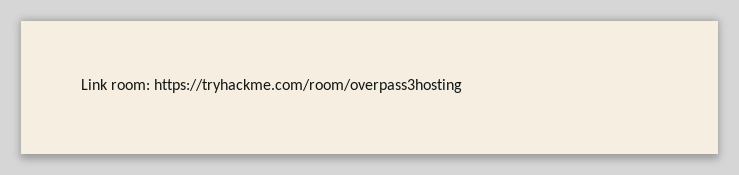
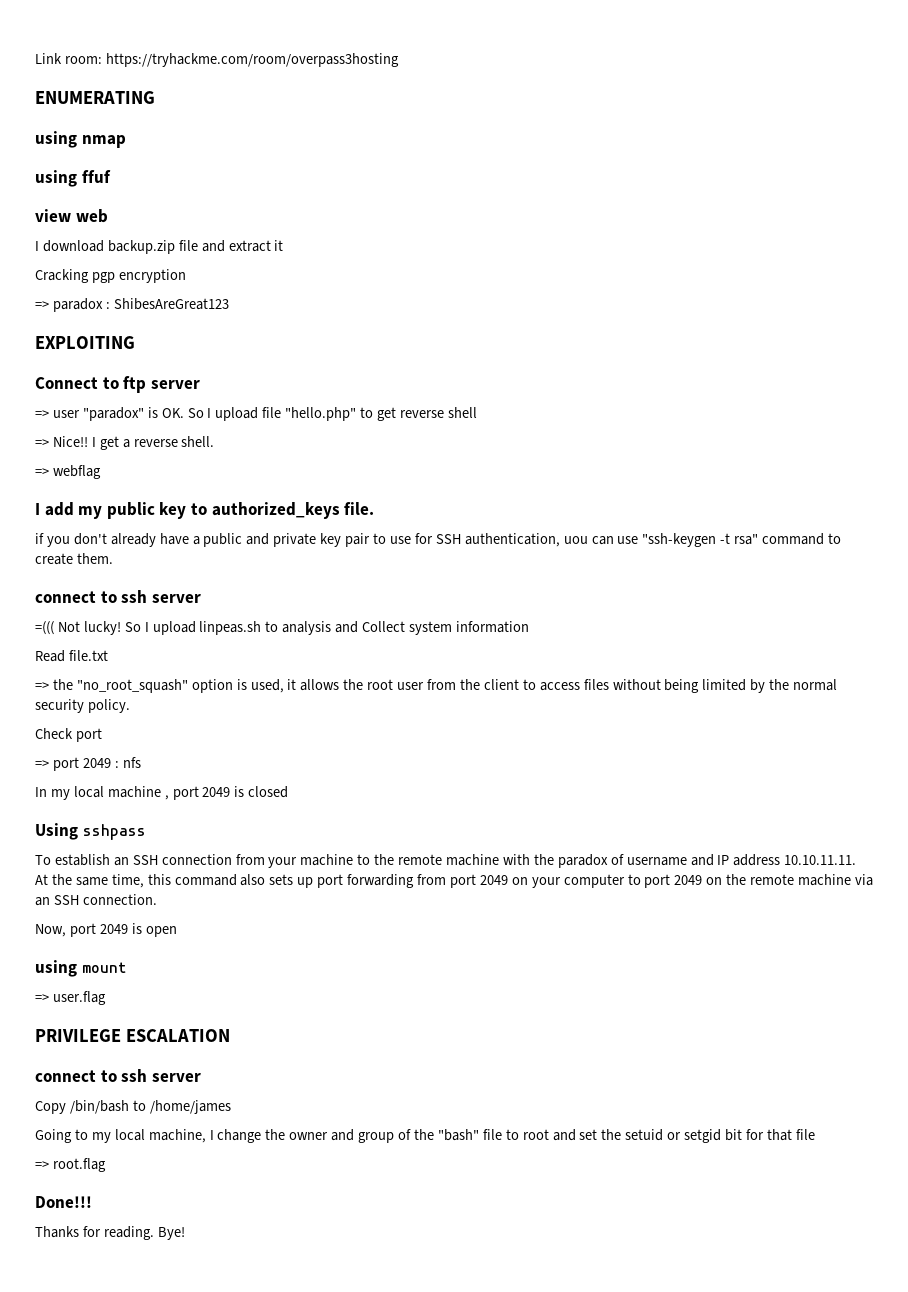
(463, 86) none -> [35,91,155,104] [35,131,126,148] [35,170,111,187] [35,209,108,223] [35,240,284,254] [35,269,186,283] [35,298,229,312] [35,336,135,349] [35,376,200,393] [35,407,477,421] [35,436,215,450] [35,465,101,479] [35,502,375,519] [35,533,842,547] [35,553,113,565] [35,590,201,603] [35,621,529,635] [35,650,108,662] [35,679,838,693] [35,699,130,713] [35,728,102,742] [35,757,141,771] [35,786,289,800] [35,823,146,840] [35,854,857,868] [35,874,873,888] [35,894,157,906] [35,923,177,937] [35,960,127,977] [35,991,106,1005] [35,1029,230,1042] [35,1069,201,1082] [35,1100,231,1114] [35,1129,815,1143] [35,1158,106,1172] [35,1196,92,1208] [35,1226,185,1240] // ENUMERATING // using nmap // using ffuf // view web // I download backup.zip file and extract it // Cracking pgp encryption // => paradox : ShibesAreGreat123 // EXPLOITING // Connect to ftp server // => user "paradox" is OK. So I upload file "hello.php" to get reverse shell // => Nice!! I get a reverse shell. // => webflag // I add my public key to authorized_keys file. // if you don't already have a public and private key pair to use for SSH authentication, uou can use "ssh-keygen -t rsa" command to create them. // connect to ssh server // =((( Not lucky! So I upload linpeas.sh to analysis and Collect system information // Read file.txt // => the "no_root_squash" option is used, it allows the root user from the client to access files without being limited by the normal security policy. // Check port // => port 2049 : nfs // In my local machine , port 2049 is closed // Using sshpass // To establish an SSH connection from your machine to the remote machine with the paradox of username and IP address 10.10.11.11. At the same time, this command also sets up port forwarding from port 2049 on your computer to port 2049 on the remote machine via an SSH connection. // Now, port 2049 is open // using mount // => user.flag // PRIVILEGE ESCALATION // connect to ssh server // Copy /bin/bash to /home/james // Going to my local machine, I change the owner and group of the "bash" file to root and set the setuid or setgid bit for that file // => root.flag // Done!!! // Thanks for reading. Bye!

